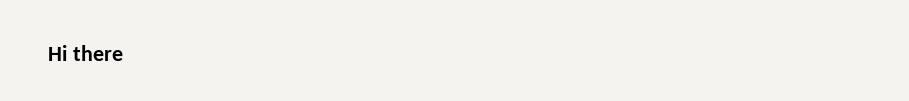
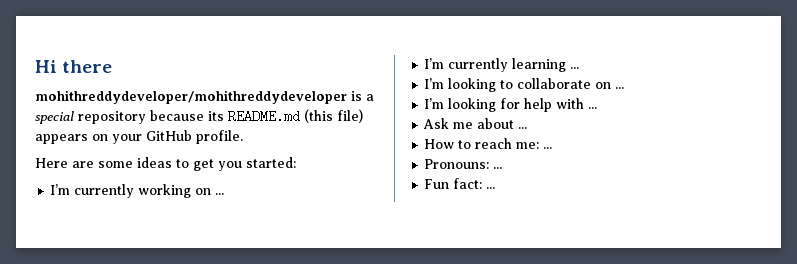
(123, 53) none -> [35,90,374,104] [35,109,363,124] [35,130,243,144] [35,157,296,171] [50,184,225,198] [424,58,580,72] [424,78,625,92] [424,98,598,112] [423,118,528,129] [424,138,553,149] [424,159,503,169] [424,178,496,189] // mohithreddydeveloper/mohithreddydeveloper is a special repository because its README.md (this file) appears on your GitHub profile. // Here are some ideas to get you started: // I’m currently working on ... // I’m currently learning ... // I’m looking to collaborate on ... // I’m looking for help with ... // Ask me about ... // How to reach me: ... // Pronouns: ... // Fun fact: ...

